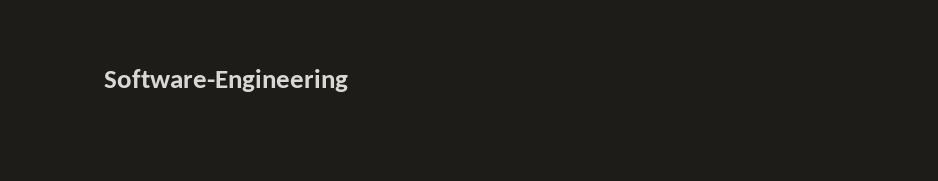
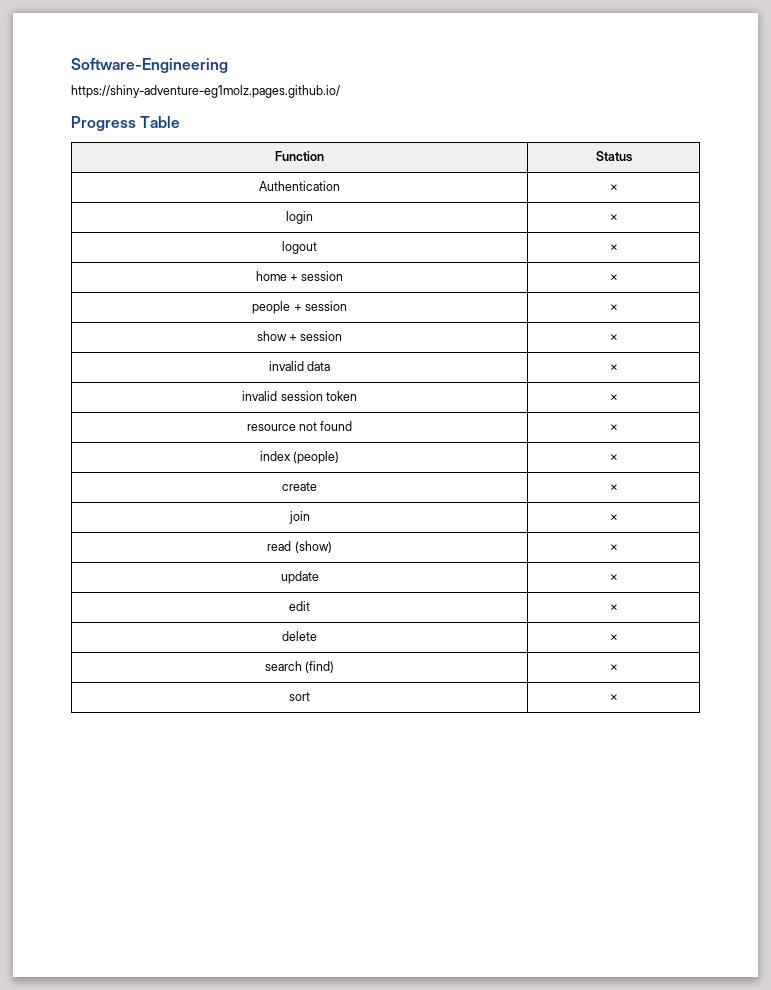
(348, 80) none -> [71,85,340,98] [71,116,181,131] [275,151,324,161] [595,151,632,162] [259,181,340,191] [609,184,618,191] [286,211,313,224] [609,214,618,221] [282,241,317,254] [609,244,618,251] [255,271,344,281] [609,274,618,281] [252,301,347,314] [609,304,618,311] [256,331,343,341] [609,334,618,341] [268,361,331,371] [609,364,618,371] [242,391,357,401] [609,394,618,401] [246,421,353,431] [609,424,618,431] [259,451,340,464] [609,454,618,461] [282,482,317,491] [609,484,618,491] [288,511,310,524] [609,514,618,521] [267,541,332,553] [609,544,618,551] [280,571,319,584] [609,574,618,581] [289,601,310,611] [609,604,618,611] [282,631,317,641] [609,634,618,641] [264,661,335,673] [609,664,618,671] [289,692,310,701] [609,694,618,701] // https://shiny-adventure-eg1molz.pages.github.io/ // Progress Table // Function | Status // Authentication | × // login | × // logout | × // home + session | × // people + session | × // show + session | × // invalid data | × // invalid session token | × // resource not found | × // index (people) | × // create | × // join | × // read (show) | × // update | × // edit | × // delete | × // search (find) | × // sort | ×

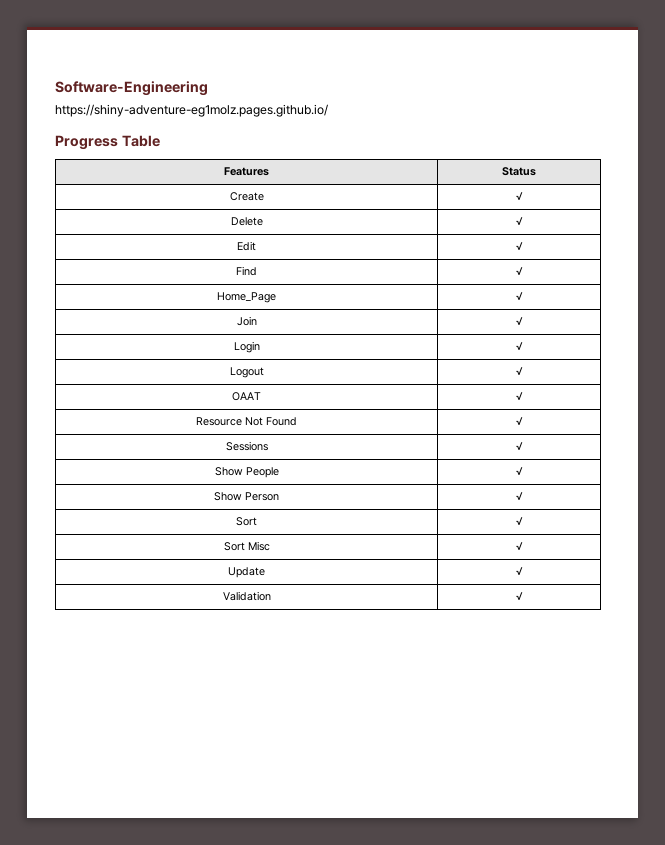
[275,151,324,161] Function -> [224,167,269,176] Features
[259,181,340,191] [609,184,618,191] [286,211,313,224] [609,214,618,221] [282,241,317,254] [609,244,618,251] [255,271,344,281] [609,274,618,281] [252,301,347,314] [609,304,618,311] [256,331,343,341] [609,334,618,341] [268,361,331,371] [609,364,618,371] [242,391,357,401] [609,394,618,401] [246,421,353,431] [609,424,618,431] [259,451,340,464] [609,454,618,461] [282,482,317,491] [609,484,618,491] [288,511,310,524] [609,514,618,521] [267,541,332,553] [609,544,618,551] [280,571,319,584] [609,574,618,581] [289,601,310,611] [609,604,618,611] [282,631,317,641] [609,634,618,641] [264,661,335,673] [609,664,618,671] [289,692,310,701] [609,694,618,701] Authentication | × // login | × // logout | × // home + session | × // people + session | × // show + session | × // invalid data | × // invalid session token | × // resource not found | × // index (people) | × // create | × // join | × // read (show) | × // update | × // edit | × // delete | × // search (find) | × // sort | × -> [229,192,264,201] [515,192,523,200] [230,217,263,226] [515,217,523,225] [237,241,256,251] [515,242,523,250] [236,266,257,276] [515,267,523,275] [217,292,276,303] [515,292,523,300] [236,316,257,326] [515,317,523,325] [233,341,260,353] [515,342,523,350] [229,367,264,378] [515,367,523,375] [232,392,261,401] [515,392,523,400] [196,417,297,426] [515,417,523,425] [225,441,268,451] [515,442,523,450] [214,467,279,478] [515,467,523,475] [214,492,279,501] [515,492,523,500] [236,517,257,526] [515,517,523,525] [223,541,270,551] [515,542,523,550] [228,567,265,578] [515,567,523,575] [222,591,271,601] [515,592,523,600] Create | √ // Delete | √ // Edit | √ // Find | √ // Home_Page | √ // Join | √ // Login | √ // Logout | √ // OAAT | √ // Resource Not Found | √ // Sessions | √ // Show People | √ // Show Person | √ // Sort | √ // Sort Misc | √ // Update | √ // Validation | √

